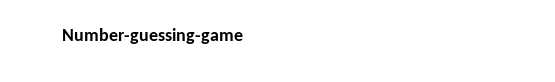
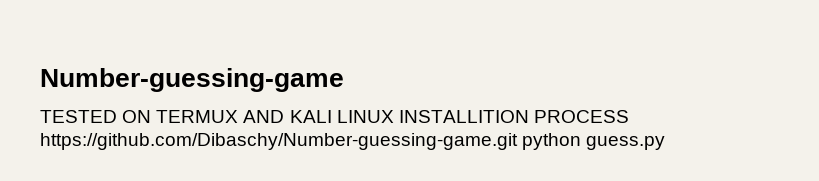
(243, 36) none -> [40,110,629,123] [40,133,666,150] // TESTED ON TERMUX AND KALI LINUX INSTALLITION PROCESS https://github.com/Dibaschy/Number-guessing-game.git python guess.py

